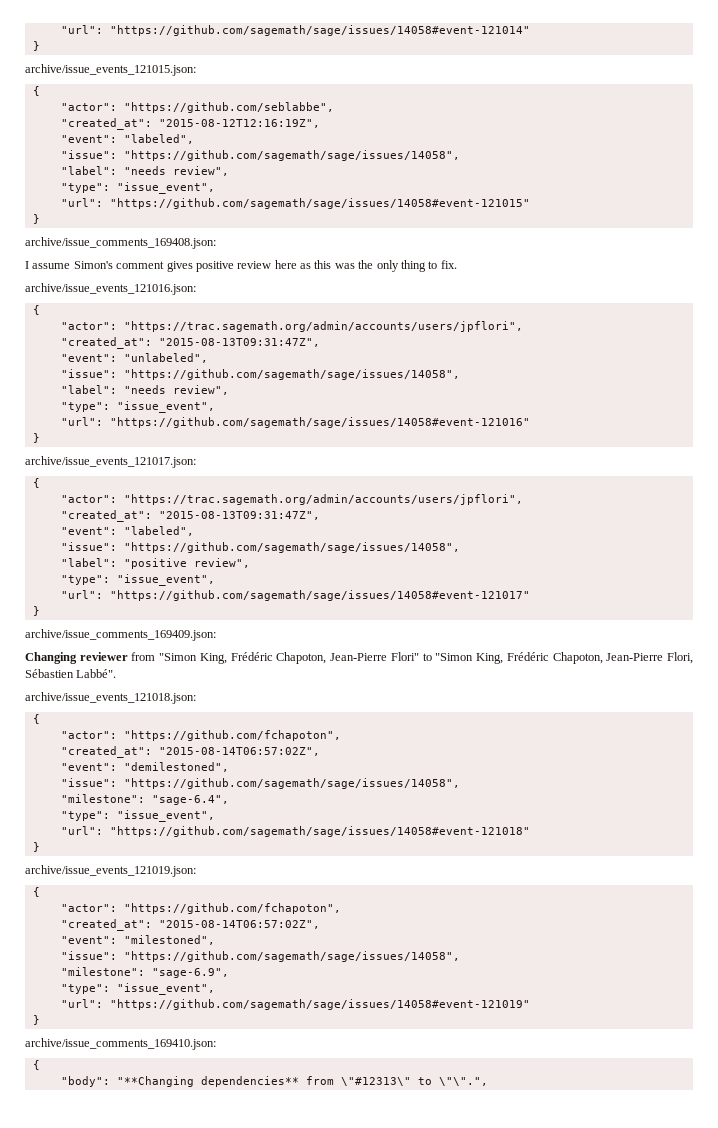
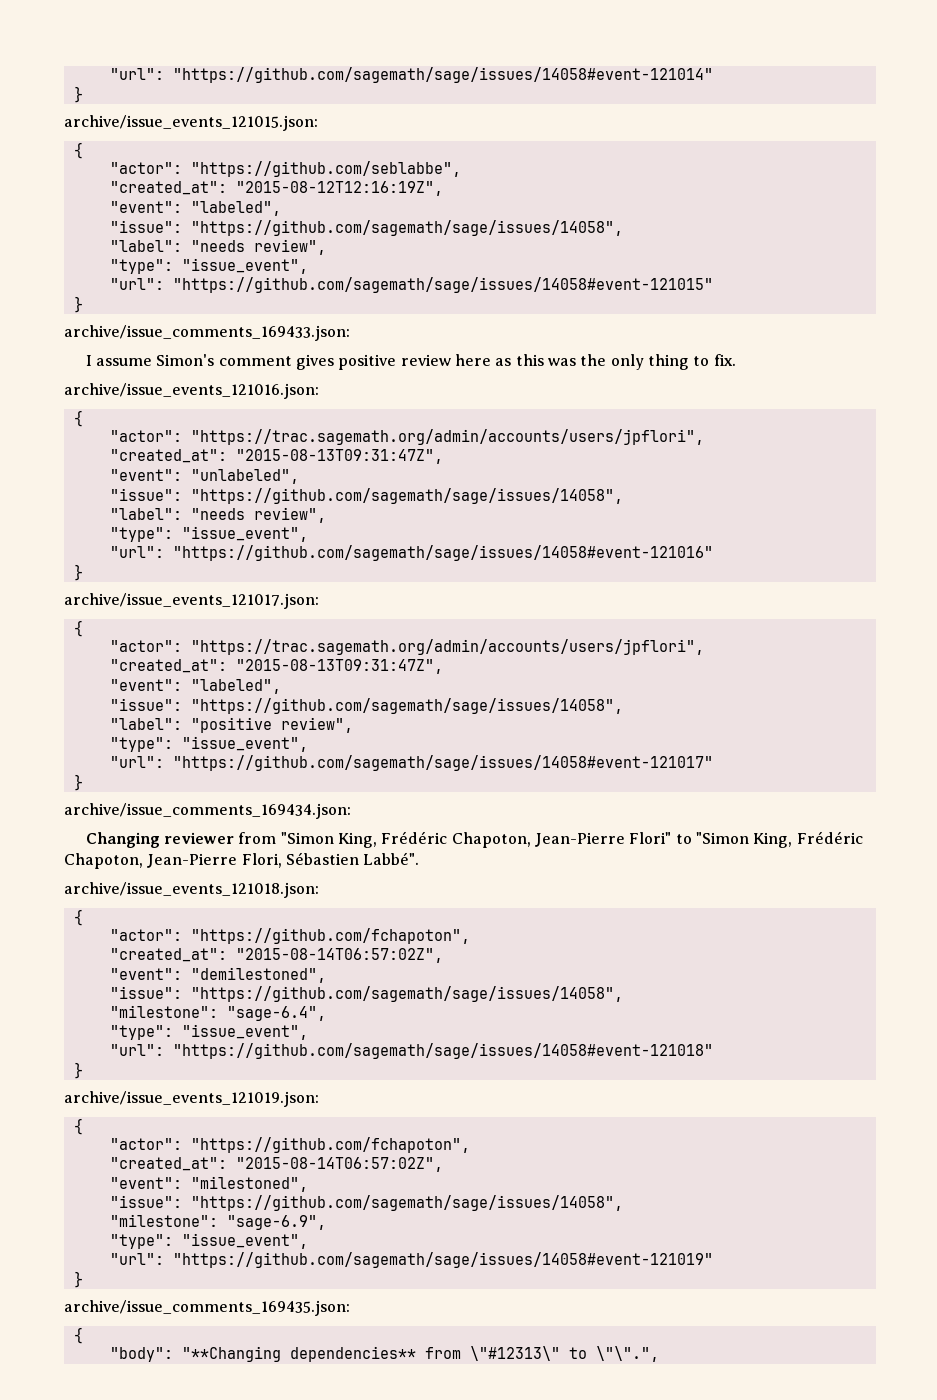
[25,237,216,249] archive/issue_comments_169408.json: -> [64,325,350,341] archive/issue_comments_169433.json:
[25,629,216,641] archive/issue_comments_169409.json: -> [64,803,351,819] archive/issue_comments_169434.json:
[25,1038,216,1050] archive/issue_comments_169410.json: -> [64,1300,350,1316] archive/issue_comments_169435.json:

